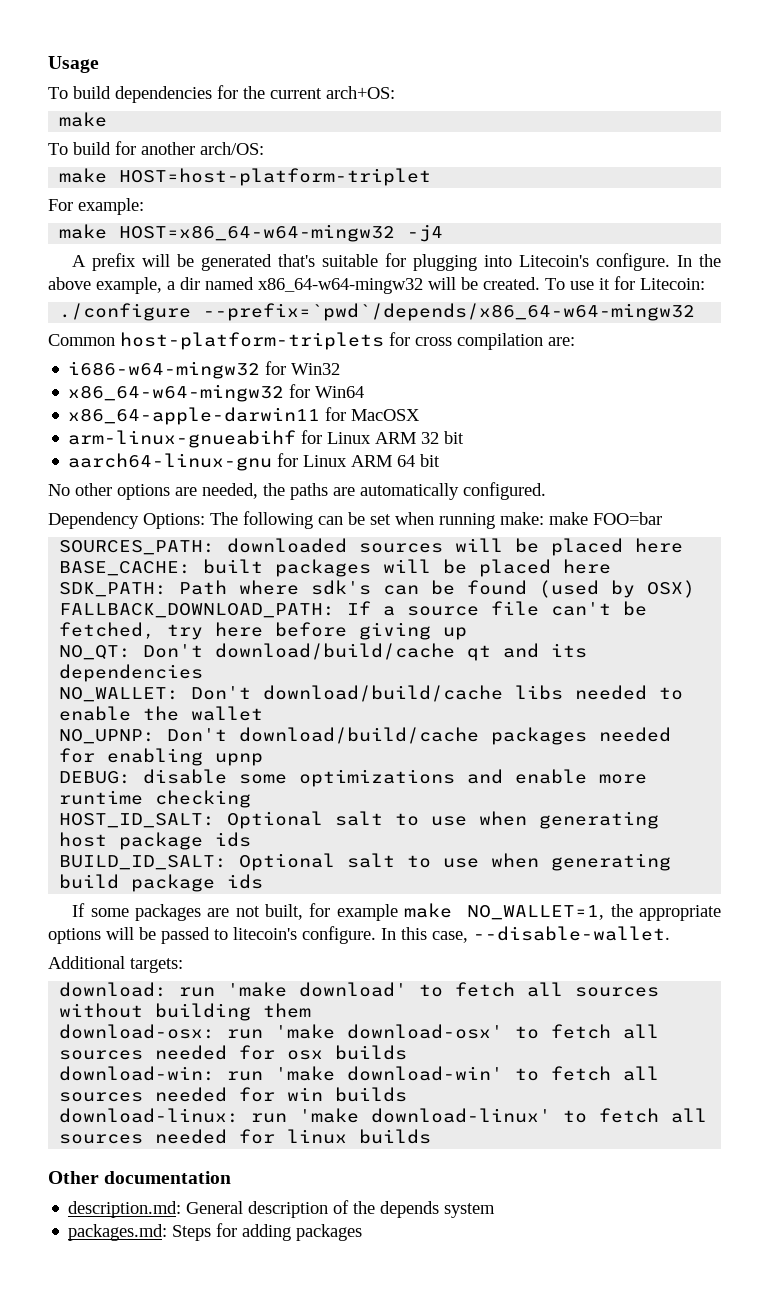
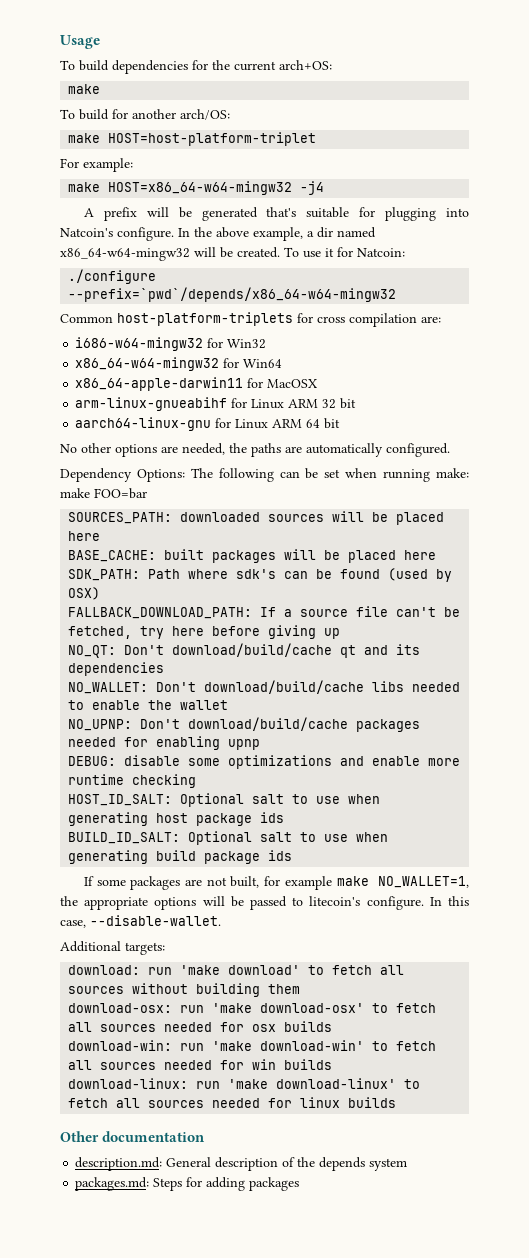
[519,255,590,267] Litecoin's -> [60,228,113,237] Natcoin's
[640,278,705,290] Litecoin: -> [357,248,405,257] Natcoin:

